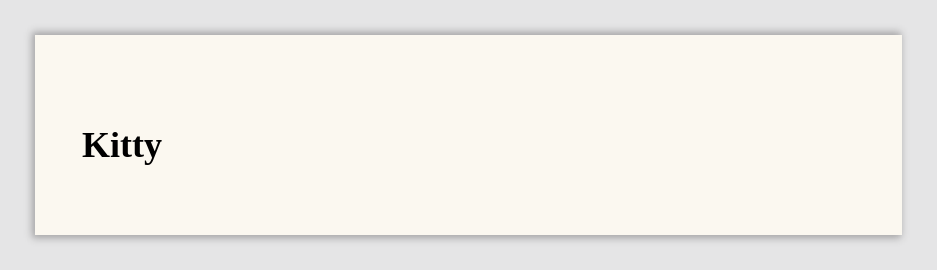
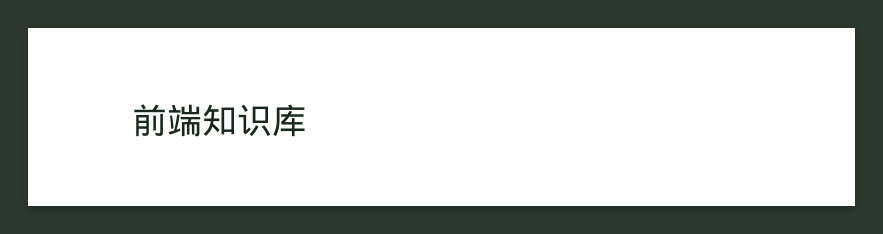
[82,132,162,165] Kitty -> [132,104,307,137] 前端知识库

